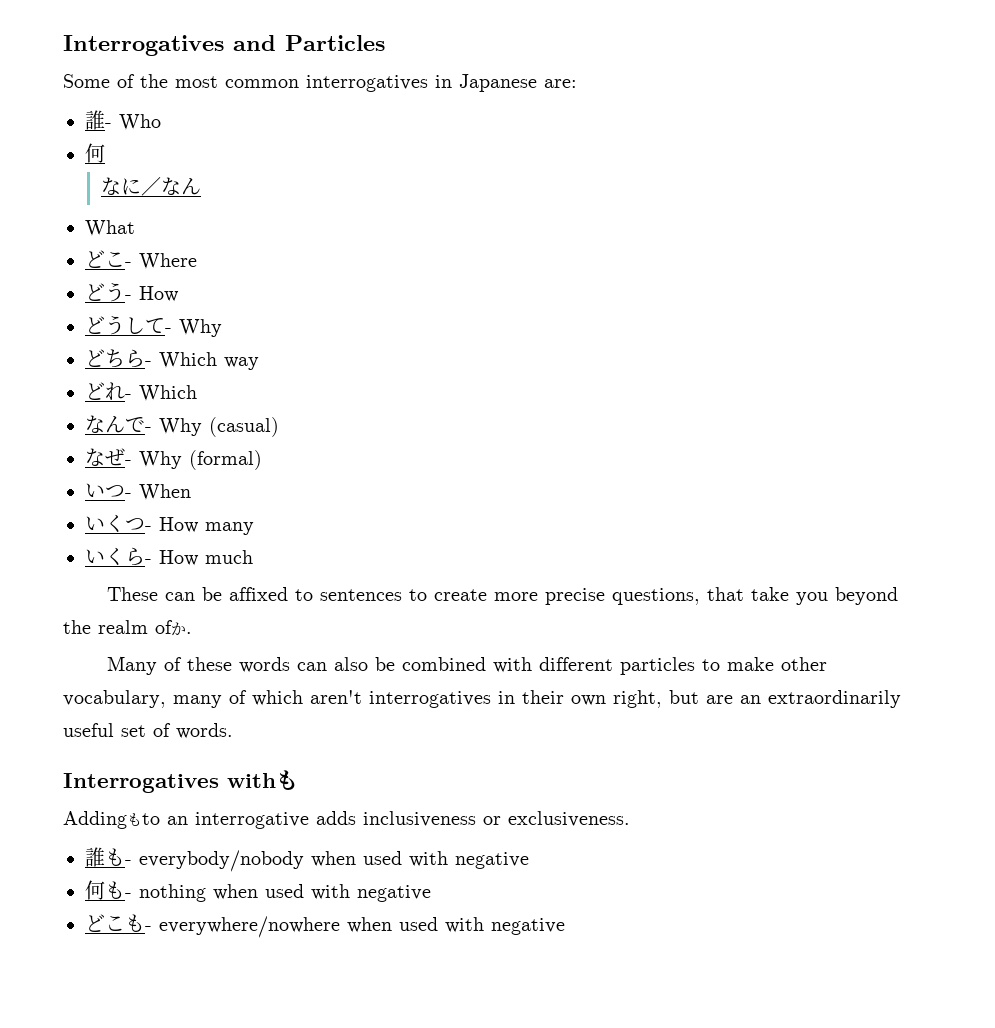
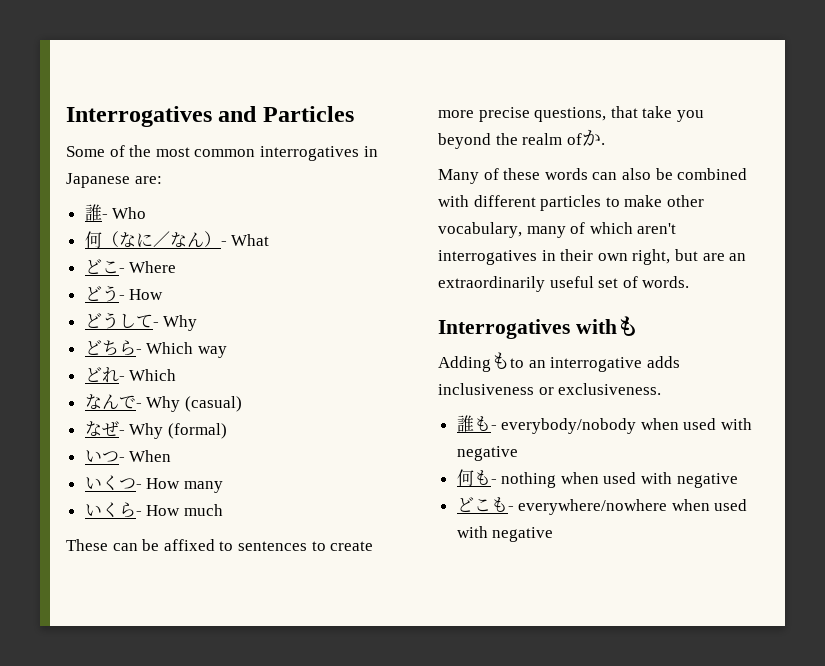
(105, 153) // -> [101,231,119,247] （
(201, 186) // -> [203,231,227,247] ）-

